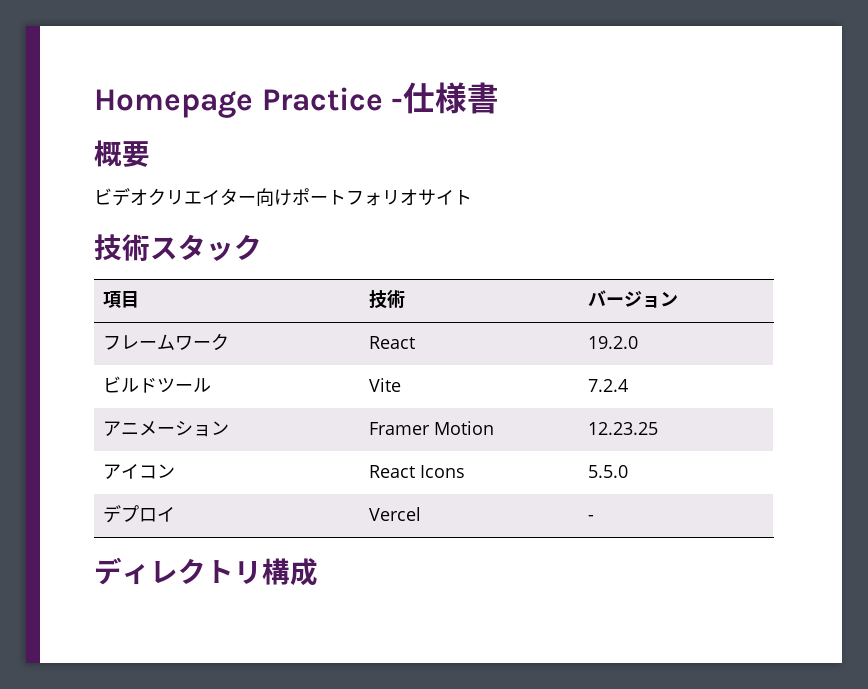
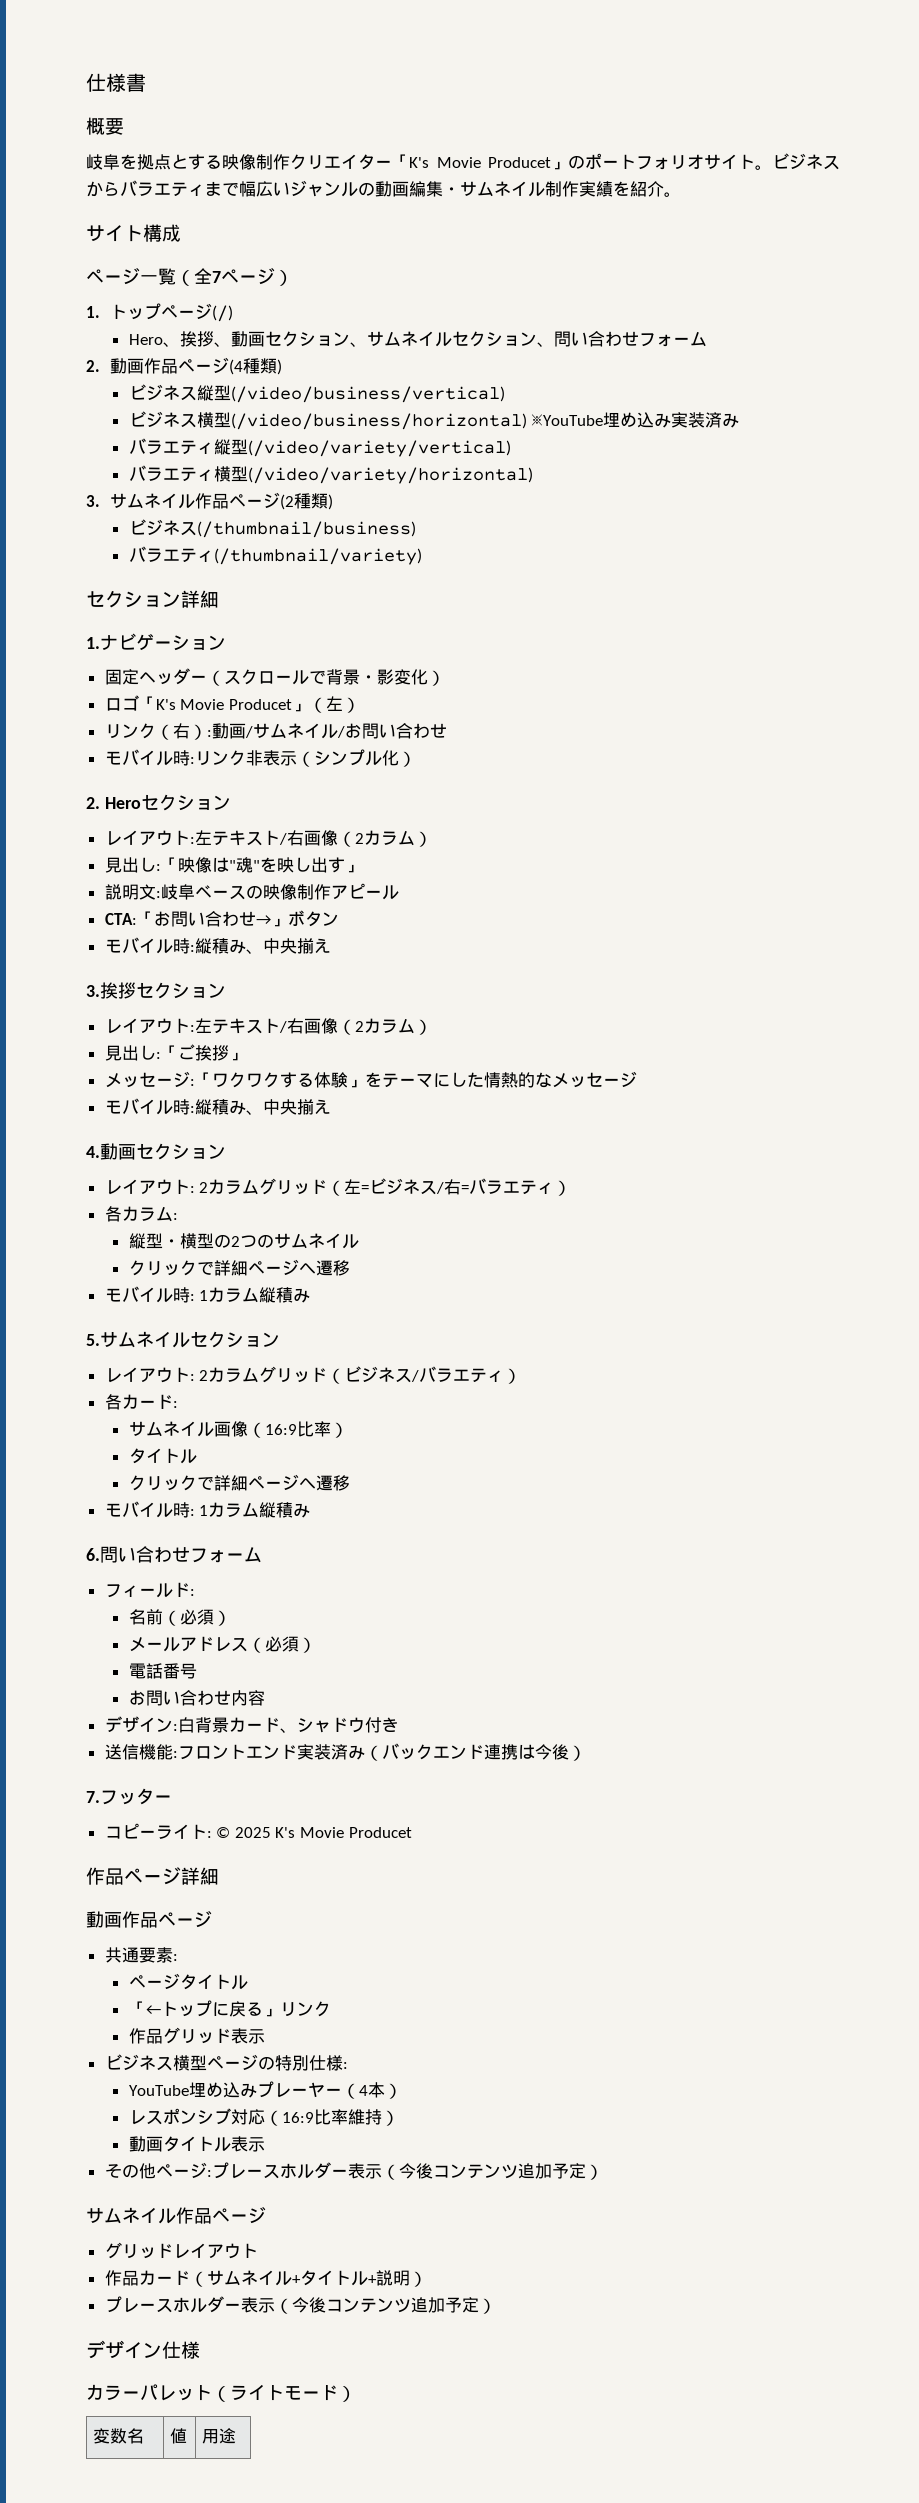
[94,87,404,118] Homepage Practice - -> (86, 82) none
[94,188,292,206] ビデオクリエイター向け -> [86,154,585,170] 岐阜を拠点とする映像制作クリエイター「K's Movie Producet」の
[94,234,262,261] [102,291,139,308] [368,289,405,309] [587,290,678,308] [102,333,229,351] [368,336,415,349] [587,336,638,349] [102,376,211,393] [368,378,401,392] [587,379,628,392] [102,421,229,437] [368,421,494,435] [587,422,658,435] [102,464,175,479] [368,465,465,478] [587,465,628,478] [102,505,175,523] [368,507,421,521] [587,515,594,521] [94,557,318,586] // 技術スタック // 項目 | 技術 | バージョン // フレームワーク | React | 19.2.0 // ビルドツール | Vite | 7.2.4 // アニメーション | Framer Motion | 12.23.25 // アイコン | React Icons | 5.5.0 // デプロイ | Vercel | - // ディレクトリ構成 -> [754,153,840,170] [86,180,681,197] [86,224,181,242] [86,268,293,286] [86,303,233,322] [128,331,707,347] [86,357,282,375] [128,384,505,403] [128,411,740,430] [128,438,511,457] [128,465,533,484] [86,492,333,510] [128,519,416,538] [128,546,422,565] [86,590,219,608] [86,633,226,651] [104,668,445,686] [104,695,360,713] [104,723,447,740] [104,749,416,767] [86,794,231,811] [104,830,432,847] [104,857,362,873] [104,883,399,900] [104,910,339,927] [104,937,331,954] [86,982,226,999] [104,1018,432,1035] [104,1044,246,1061] [104,1071,637,1088] [104,1098,331,1115] [86,1143,226,1160] [104,1178,572,1196] [104,1206,178,1222] [128,1233,359,1249] [128,1259,350,1276] [104,1286,311,1303] [86,1331,280,1348] [104,1366,522,1384] [104,1394,178,1410] [128,1421,348,1438] [128,1448,197,1464] [128,1474,350,1491] [104,1501,311,1518] [86,1546,262,1563] [104,1582,195,1598] [128,1609,231,1626] [128,1636,316,1653] [128,1663,197,1679] [128,1690,265,1706] [104,1716,399,1733] [104,1743,586,1761] [86,1788,172,1805] [104,1823,412,1839] [86,1867,219,1885] [86,1911,212,1928] [104,1947,178,1963] [128,1973,248,1990] [128,2000,331,2017] [128,2027,265,2044] [104,2054,348,2071] [128,2081,402,2099] [128,2108,399,2126] [128,2136,265,2152] [104,2162,603,2180] [86,2207,266,2224] [104,2242,258,2259] [104,2270,427,2287] [104,2296,496,2314] [86,2340,200,2359] [86,2384,356,2402] [92,2428,144,2444] [169,2428,187,2444] [201,2428,236,2444] 。ビジネスからバラエティまで幅広いジャンルの動画編集・サムネイル制作実績を紹介。 // サイト構成 // ページ一覧（全7ページ） // 1.トップページ(/) // Hero、挨拶、動画セクション、サムネイルセクション、問い合わせフォーム // 2.動画作品ページ(4種類) // ビジネス縦型(/video/business/vertical) // ビジネス横型(/video/business/horizontal) ※YouTube埋め込み実装済み // バラエティ縦型(/video/variety/vertical) // バラエティ横型(/video/variety/horizontal) // 3.サムネイル作品ページ(2種類) // ビジネス(/thumbnail/business) // バラエティ(/thumbnail/variety) // セクション詳細 // 1.ナビゲーション // 固定ヘッダー（スクロールで背景・影変化） // ロゴ「K's Movie Producet」（左） // リンク（右）:動画/サムネイル/お問い合わせ // モバイル時:リンク非表示（シンプル化） // 2. Heroセクション // レイアウト:左テキスト/右画像（2カラム） // 見出し:「映像は"魂"を映し出す」 // 説明文:岐阜ベースの映像制作アピール // CTA:「お問い合わせ→」ボタン // モバイル時:縦積み、中央揃え // 3.挨拶セクション // レイアウト:左テキスト/右画像（2カラム） // 見出し:「ご挨拶」 // メッセージ:「ワクワクする体験」をテーマにした情熱的なメッセージ // モバイル時:縦積み、中央揃え // 4.動画セクション // レイアウト: 2カラムグリッド（左=ビジネス/右=バラエティ） // 各カラム: // 縦型・横型の2つのサムネイル // クリックで詳細ページへ遷移 // モバイル時: 1カラム縦積み // 5.サムネイルセクション // レイアウト: 2カラムグリッド（ビジネス/バラエティ） // 各カード: // サムネイル画像（16:9比率） // タイトル // クリックで詳細ページへ遷移 // モバイル時: 1カラム縦積み // 6.問い合わせフォーム // フィールド: // 名前（必須） // メールアドレス（必須） // 電話番号 // お問い合わせ内容 // デザイン:白背景カード、シャドウ付き // 送信機能:フロントエンド実装済み（バックエンド連携は今後） // 7.フッター // コピーライト: © 2025 K's Movie Producet // 作品ページ詳細 // 動画作品ページ // 共通要素: // ページタイトル // 「←トップに戻る」リンク // 作品グリッド表示 // ビジネス横型ページの特別仕様: // YouTube埋め込みプレーヤー（4本） // レスポンシブ対応（16:9比率維持） // 動画タイトル表示 // その他ページ:プレースホルダー表示（今後コンテンツ追加予定） // サムネイル作品ページ // グリッドレイアウト // 作品カード（サムネイル+タイトル+説明） // プレースホルダー表示（今後コンテンツ追加予定） // デザイン仕様 // カラーパレット（ライトモード） // 変数名 | 値 | 用途

